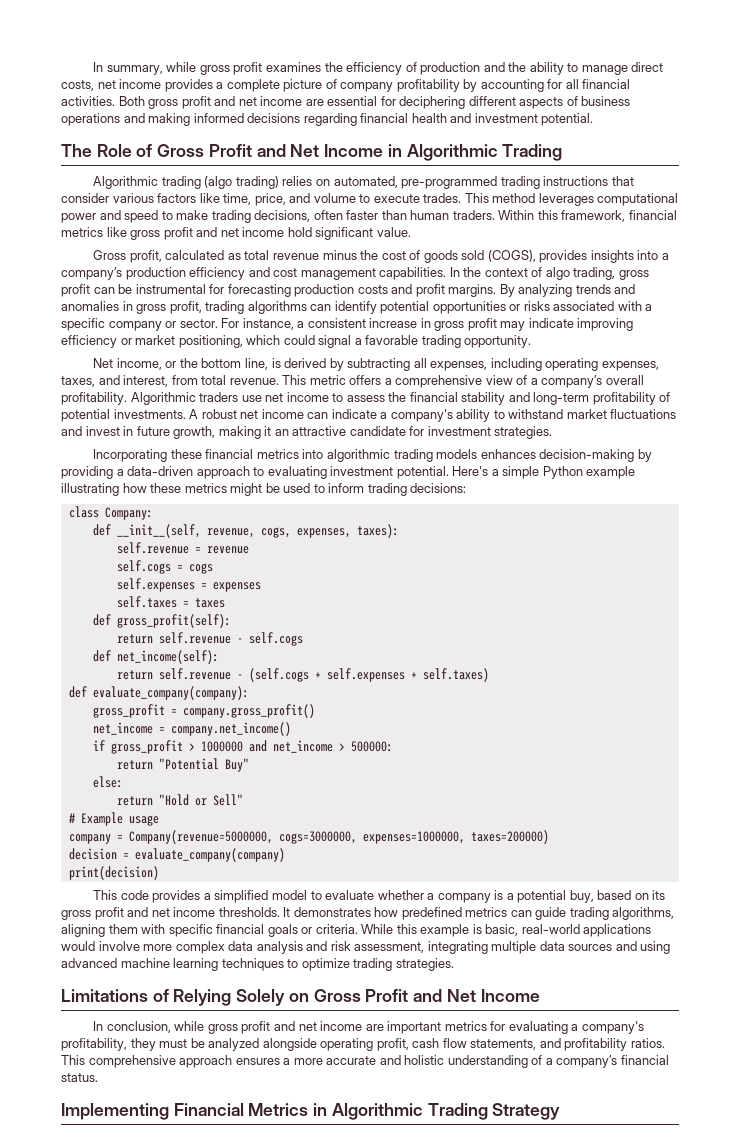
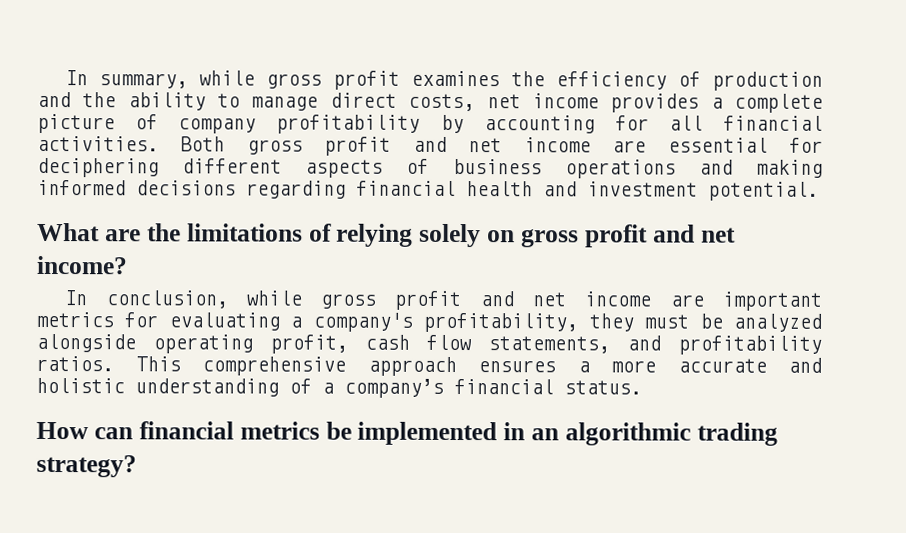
[61,144,563,161] [93,176,634,189] [61,193,679,206] [61,210,677,223] [61,227,411,240] [93,250,669,263] [61,267,649,280] [61,284,636,297] [61,301,653,314] [61,318,634,331] [61,335,532,348] [93,358,659,371] [61,375,644,388] [61,392,671,405] [61,409,677,422] [61,426,553,439] [93,449,652,462] [61,466,636,479] [61,483,467,496] [68,506,153,520] [92,524,399,538] [116,542,249,554] [116,560,213,574] [116,578,261,592] [116,596,225,608] [92,614,231,628] [116,632,303,646] [92,650,219,664] [116,668,489,682] [68,686,249,700] [92,704,315,718] [92,722,291,736] [92,740,393,754] [116,758,249,772] [92,776,123,788] [116,794,243,806] [68,812,159,826] [68,830,549,844] [68,848,285,862] [68,866,159,880] [93,890,666,903] [61,907,675,920] [61,924,652,937] [61,941,671,954] [61,958,454,971] [61,989,540,1006] The Role of Gross Profit and Net Income in Algorithmic Trading // Algorithmic trading (algo trading) relies on automated, pre-programmed trading instructions that consider various factors like time, price, and volume to execute trades. This method leverages computational power and speed to make trading decisions, often faster than human traders. Within this framework, financial metrics like gross profit and net income hold significant value. // Gross profit, calculated as total revenue minus the cost of goods sold (COGS), provides insights into a company’s production efficiency and cost management capabilities. In the context of algo trading, gross profit can be instrumental for forecasting production costs and profit margins. By analyzing trends and anomalies in gross profit, trading algorithms can identify potential opportunities or risks associated with a specific company or sector. For instance, a consistent increase in gross profit may indicate improving efficiency or market positioning, which could signal a favorable trading opportunity. // Net income, or the bottom line, is derived by subtracting all expenses, including operating expenses, taxes, and interest, from total revenue. This metric offers a comprehensive view of a company’s overall profitability. Algorithmic traders use net income to assess the financial stability and long-term profitability of potential investments. A robust net income can indicate a company's ability to withstand market fluctuations and invest in future growth, making it an attractive candidate for investment strategies. // Incorporating these financial metrics into algorithmic trading models enhances decision-making by providing a data-driven approach to evaluating investment potential. Here's a simple Python example illustrating how these metrics might be used to inform trading decisions: // class Company: // def __init__(self, revenue, cogs, expenses, taxes): // self.revenue = revenue // self.cogs = cogs // self.expenses = expenses // self.taxes = taxes // def gross_profit(self): // return self.revenue - self.cogs // def net_income(self): // return self.revenue - (self.cogs + self.expenses + self.taxes) // def evaluate_company(company): // gross_profit = company.gross_profit() // net_income = company.net_income() // if gross_profit > 1000000 and net_income > 500000: // return "Potential Buy" // else: // return "Hold or Sell" // # Example usage // company = Company(revenue=5000000, cogs=3000000, expenses=1000000, taxes=200000) // decision = evaluate_company(company) // print(decision) // This code provides a simplified model to evaluate whether a company is a potential buy, based on its gross profit and net income thresholds. It demonstrates how predefined metrics can guide trading algorithms, aligning them with specific financial goals or criteria. While this example is basic, real-world applications would involve more complex data analysis and risk assessment, integrating multiple data sources and using advanced machine learning techniques to optimize trading strategies. // Limitations of Relying Solely on Gross Profit and Net Income -> [37,222,736,248] [36,255,128,275] What are the limitations of relying solely on gross profit and net income?
[61,1103,561,1120] Implementing Financial Metrics in Algorithmic Trading Strategy -> [36,421,778,446] [36,454,137,478] How can financial metrics be implemented in an algorithmic trading strategy?

